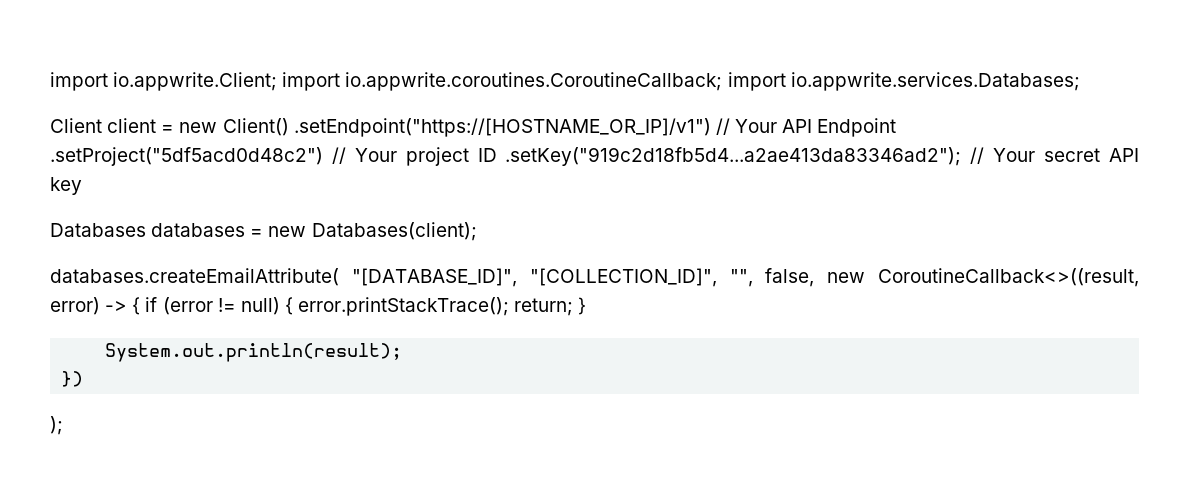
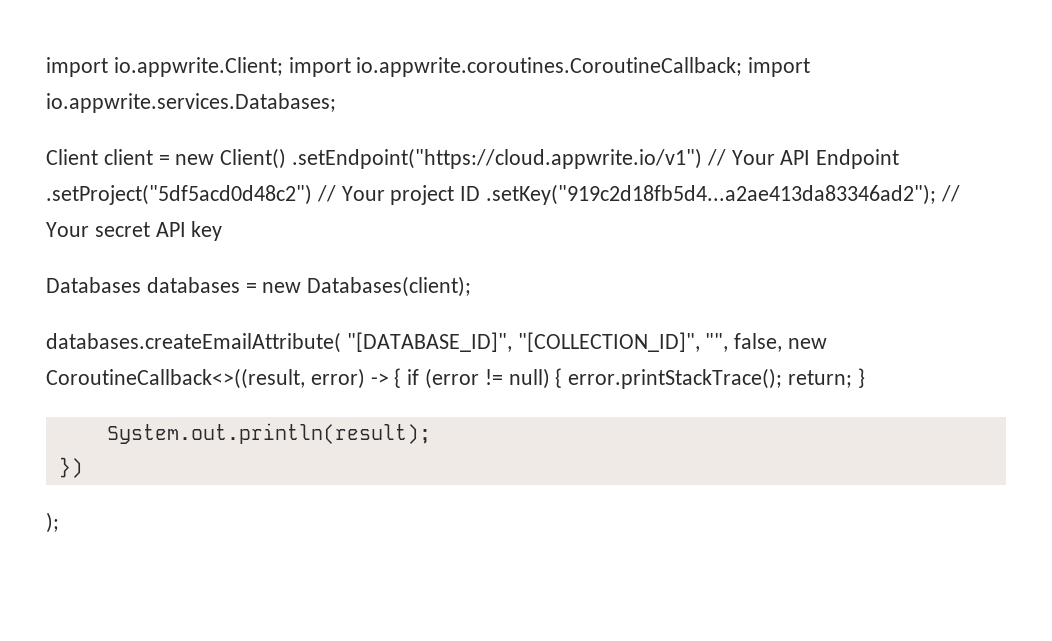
[293,118,711,137] .setEndpoint("https://[HOSTNAME_OR_IP]/v1") -> [292,148,703,169] .setEndpoint("https://cloud.appwrite.io/v1")

